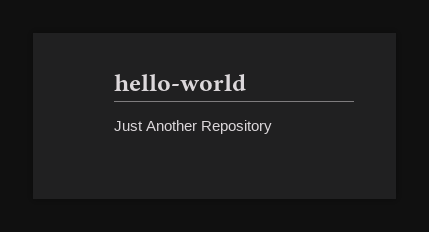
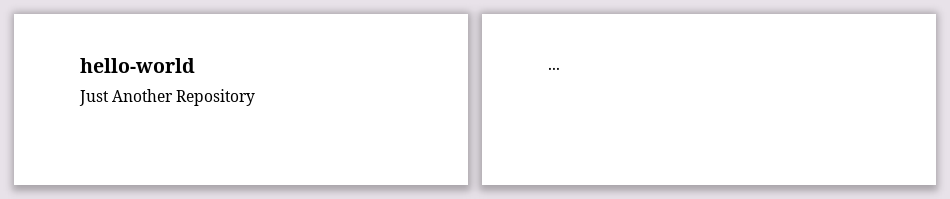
(273, 127) none -> [548,67,560,70] // ...

